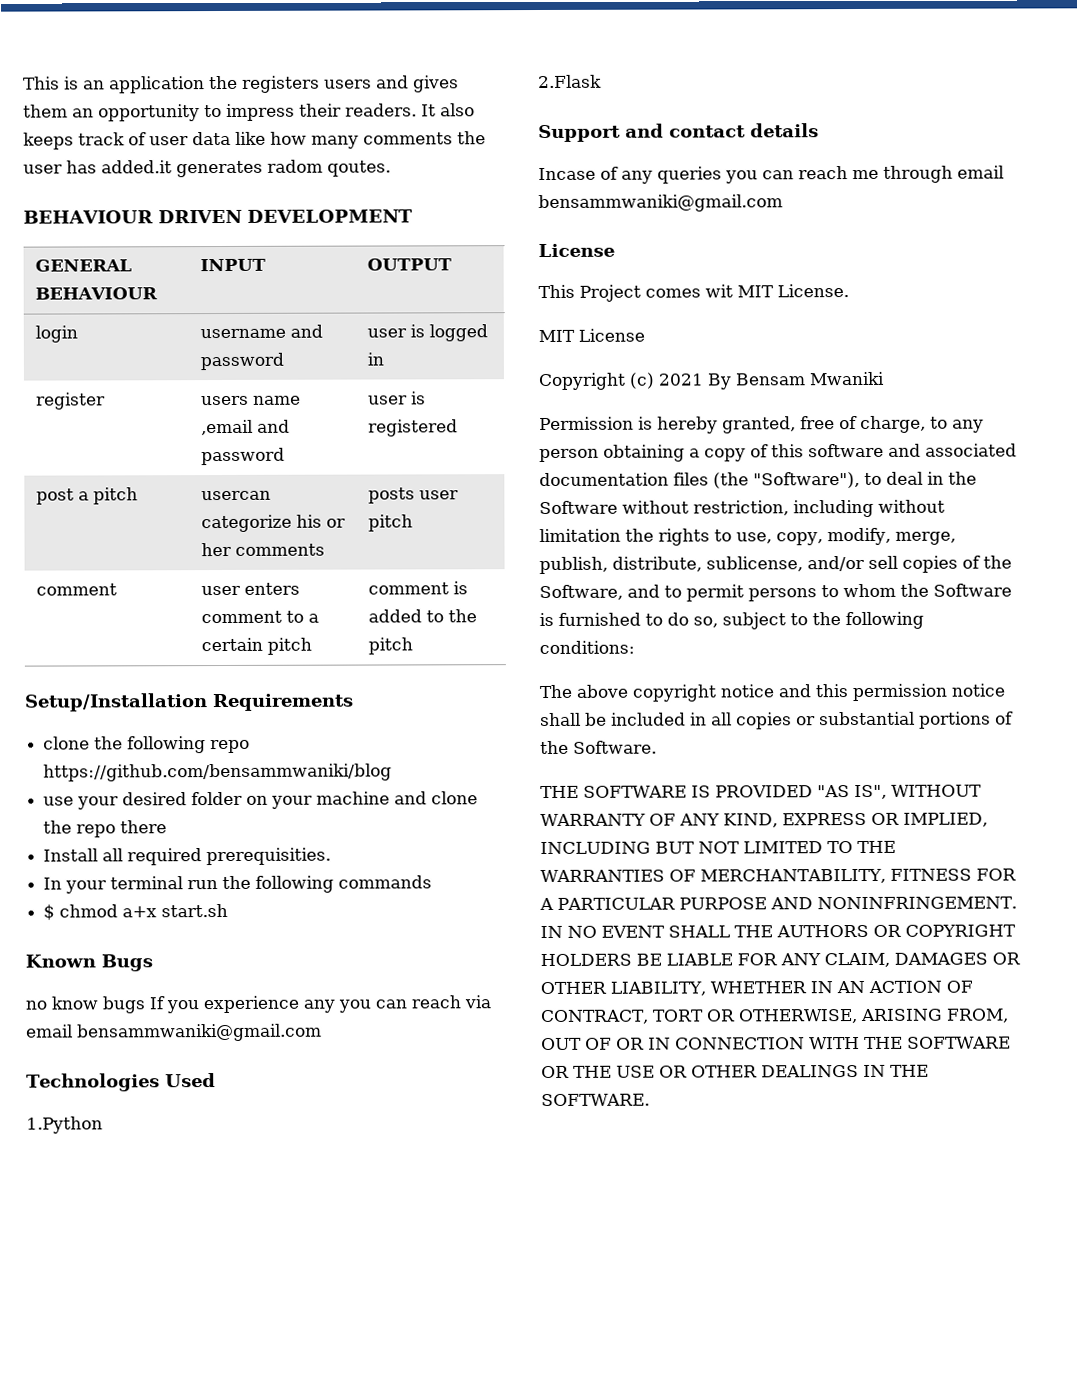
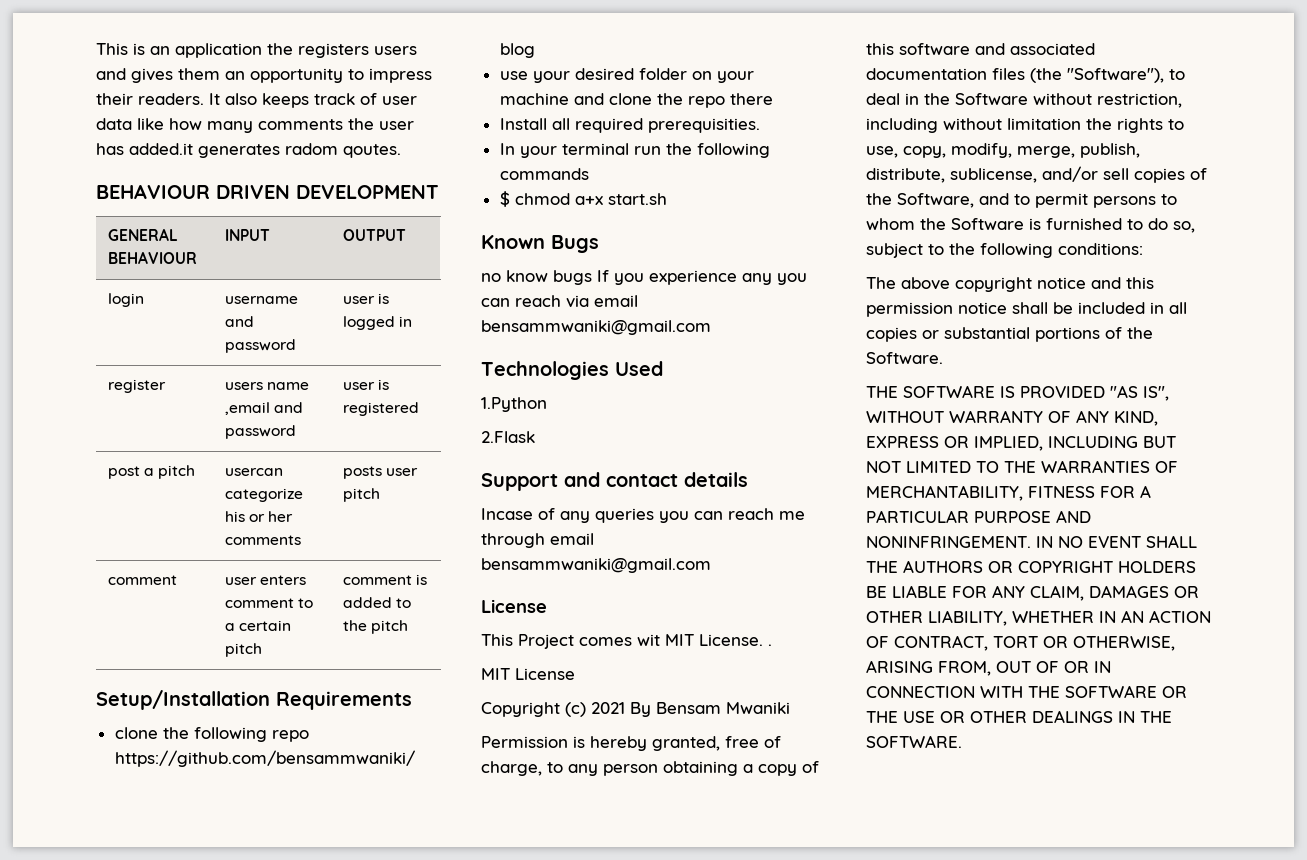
(849, 291) none -> [768,644,772,646] .

